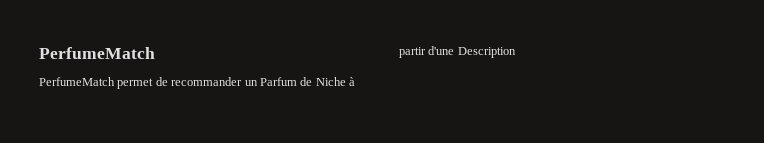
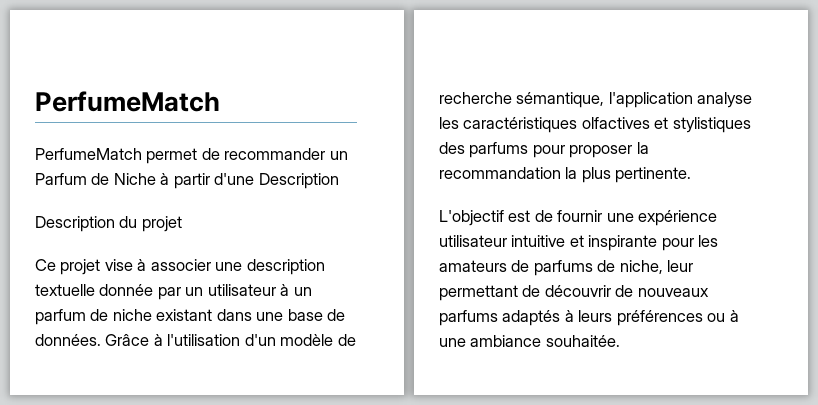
(516, 52) none -> [35,216,182,232] [35,259,325,275] [35,284,312,300] [35,309,346,325] [35,334,356,346] [439,92,753,108] [439,117,751,133] [439,142,649,158] [439,167,692,183] [439,210,718,226] [439,235,719,251] [439,260,694,276] [439,285,709,301] [439,310,739,326] [439,335,620,347] // Description du projet // Ce projet vise à associer une description textuelle donnée par un utilisateur à un parfum de niche existant dans une base de données. Grâce à l'utilisation d'un modèle de recherche sémantique, l'application analyse les caractéristiques olfactives et stylistiques des parfums pour proposer la recommandation la plus pertinente. // L'objectif est de fournir une expérience utilisateur intuitive et inspirante pour les amateurs de parfums de niche, leur permettant de découvrir de nouveaux parfums adaptés à leurs préférences ou à une ambiance souhaitée.

